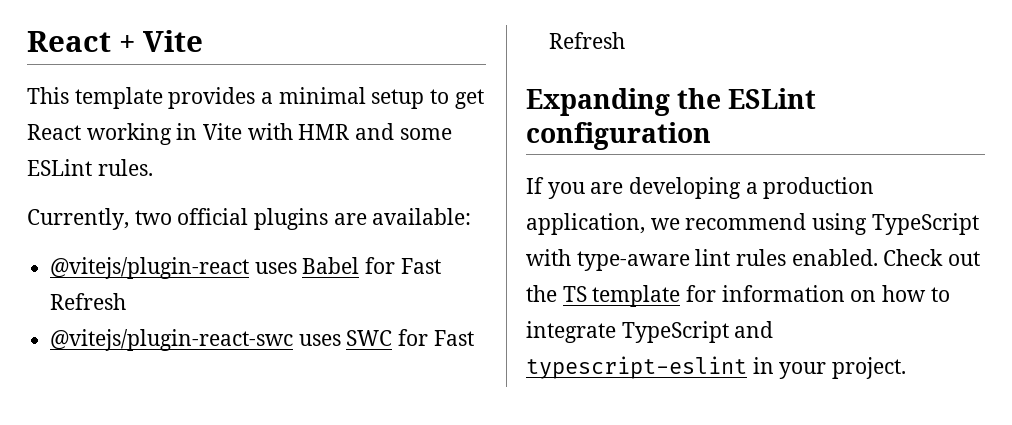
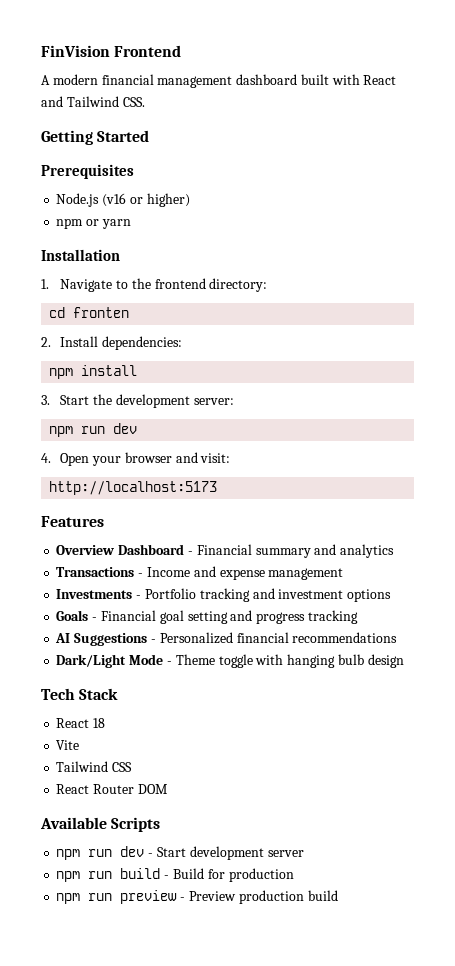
[27,30,203,52] [27,87,484,109] [27,123,452,145] [27,159,153,176] [27,208,472,230] [50,257,441,279] [50,293,127,310] [50,329,474,351] [549,32,626,49] [526,88,817,116] [526,122,711,150] [526,177,875,199] [526,213,979,235] [526,249,981,271] [526,285,950,307] [526,321,774,343] [526,356,907,379] React + Vite // This template provides a minimal setup to get React working in Vite with HMR and some ESLint rules. // Currently, two official plugins are available: // @vitejs/plugin-react uses Babel for Fast Refresh // @vitejs/plugin-react-swc uses SWC for Fast Refresh // Expanding the ESLint configuration // If you are developing a production application, we recommend using TypeScript with type-aware lint rules enabled. Check out the TS template for information on how to integrate TypeScript and typescript-eslint in your project. -> [41,45,182,57] [41,74,397,88] [41,96,145,107] [41,130,150,145] [41,164,134,179] [56,193,190,207] [56,218,131,229] [41,249,120,261] [41,278,268,292] [49,307,130,318] [41,336,183,350] [49,365,138,379] [41,394,234,408] [49,423,138,437] [41,452,231,466] [49,481,218,495] [41,516,104,527] [56,544,395,558] [56,566,344,580] [56,588,392,602] [56,610,358,624] [55,632,398,646] [56,654,404,668] [41,688,119,700] [56,718,106,728] [56,740,80,750] [56,761,133,772] [56,784,168,794] [40,817,161,832] [56,846,304,860] [56,868,294,882] [56,890,338,904] FinVision Frontend // A modern financial management dashboard built with React and Tailwind CSS. // Getting Started // Prerequisites // Node.js (v16 or higher) // npm or yarn // Installation // 1. Navigate to the frontend directory: // cd fronten // 2. Install dependencies: // npm install // 3. Start the development server: // npm run dev // 4. Open your browser and visit: // http://localhost:5173 // Features // Overview Dashboard - Financial summary and analytics // Transactions - Income and expense management // Investments - Portfolio tracking and investment options // Goals - Financial goal setting and progress tracking // AI Suggestions - Personalized financial recommendations // Dark/Light Mode - Theme toggle with hanging bulb design // Tech Stack // React 18 // Vite // Tailwind CSS // React Router DOM // Available Scripts // npm run dev - Start development server // npm run build - Build for production // npm run preview - Preview production build

